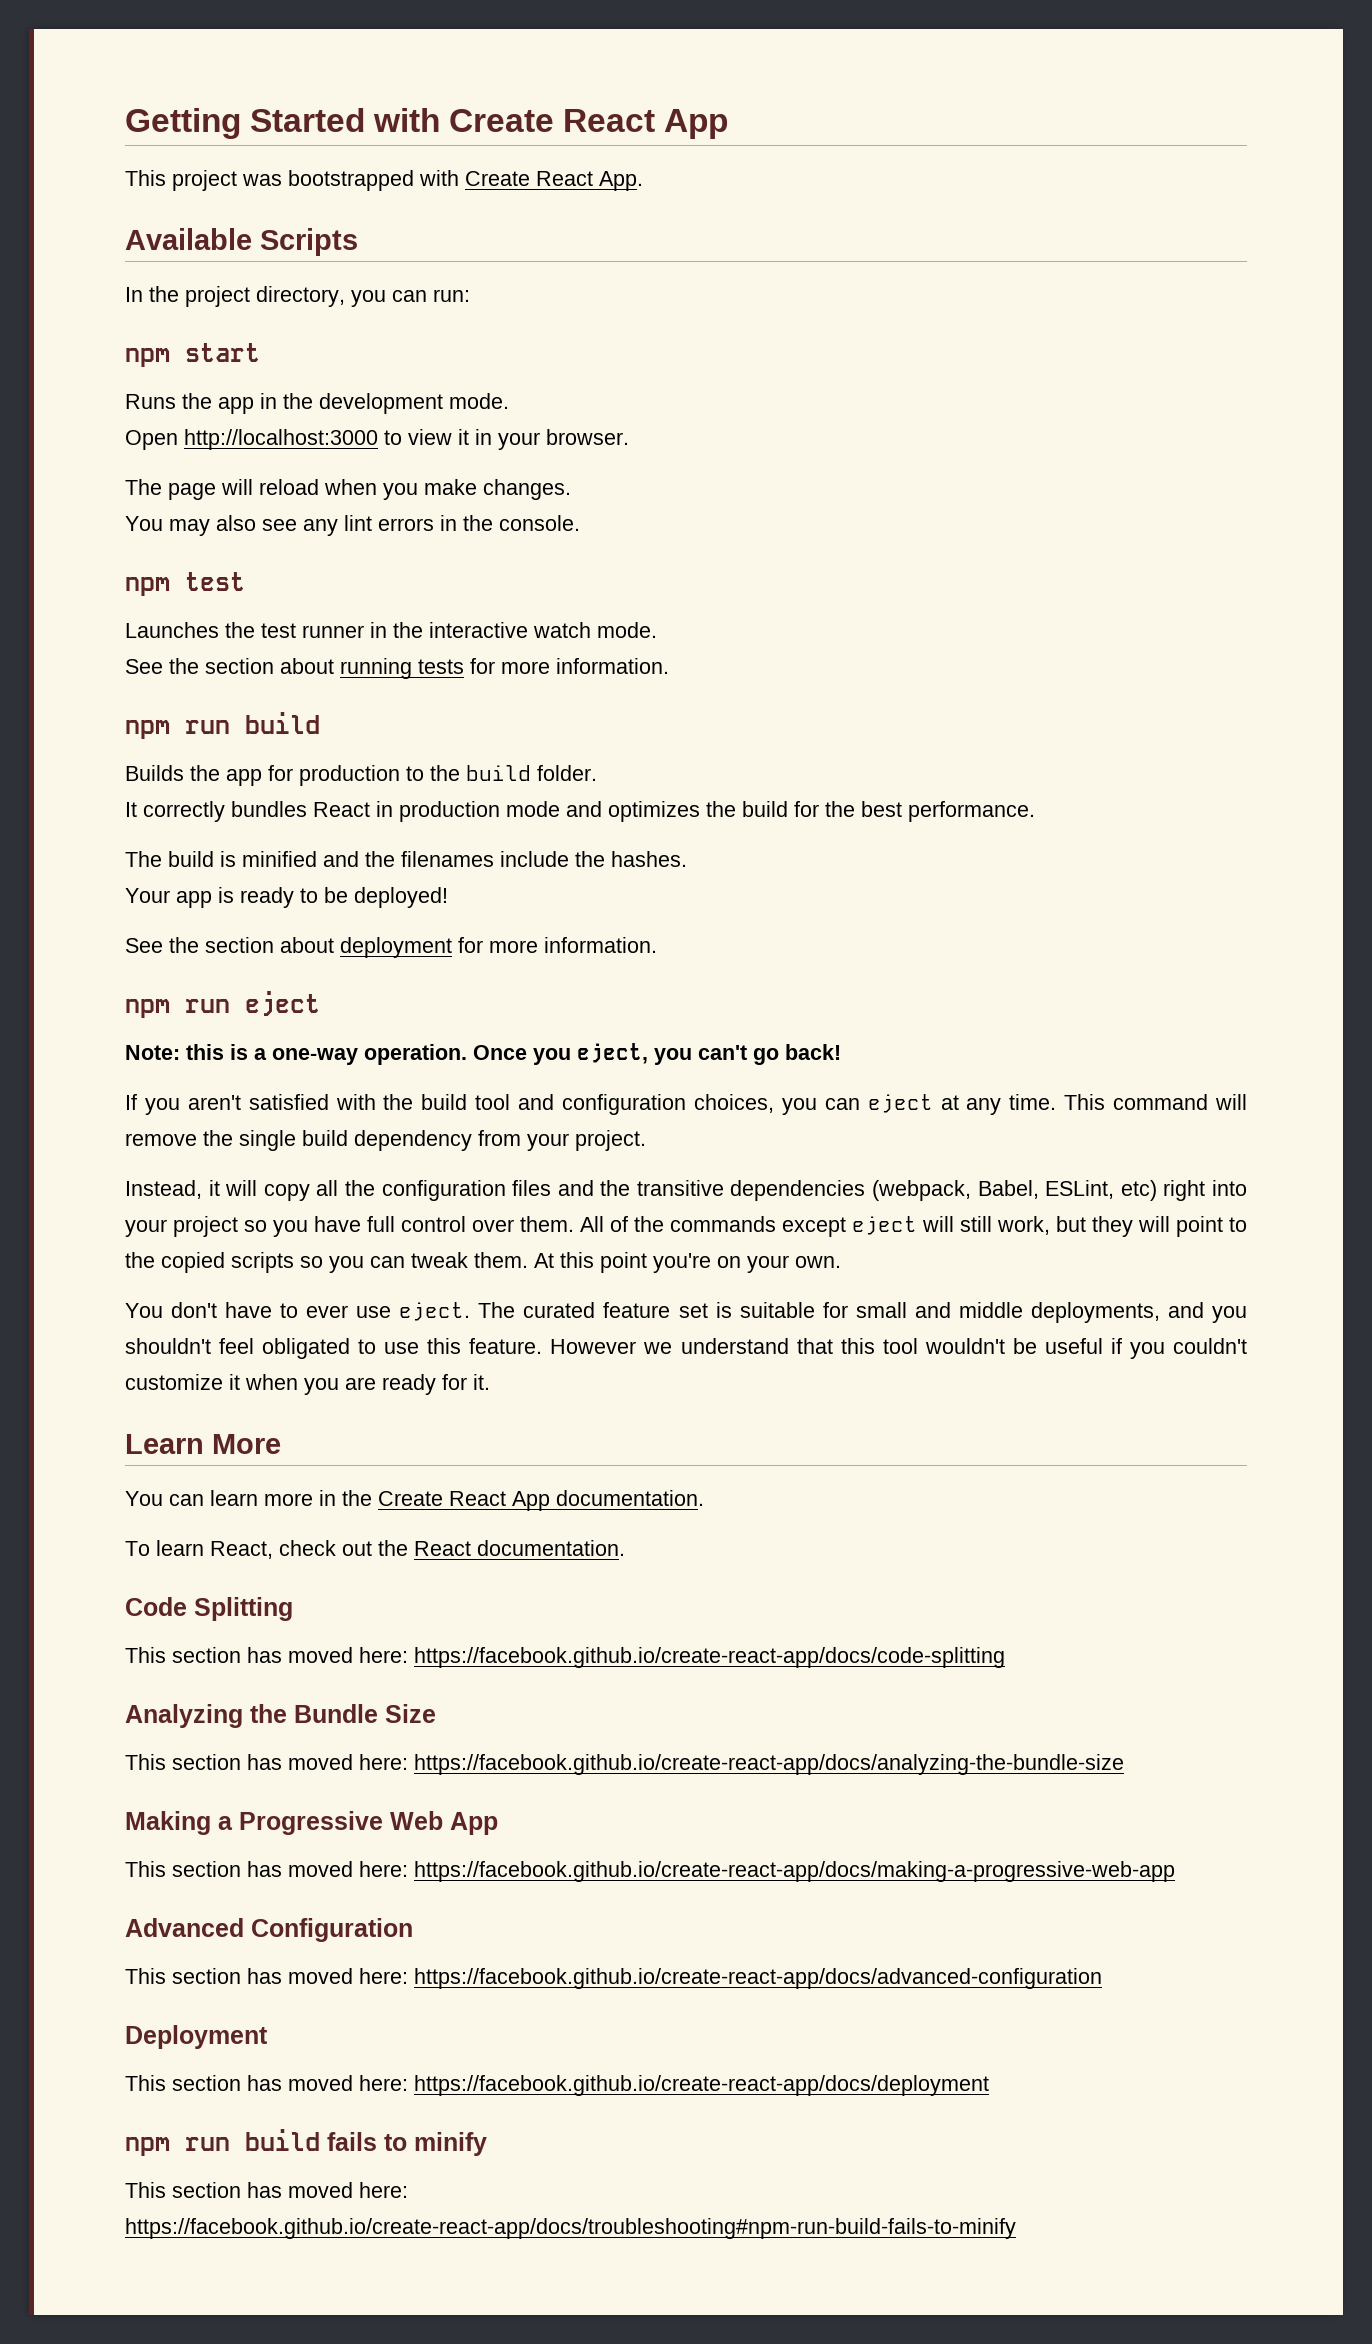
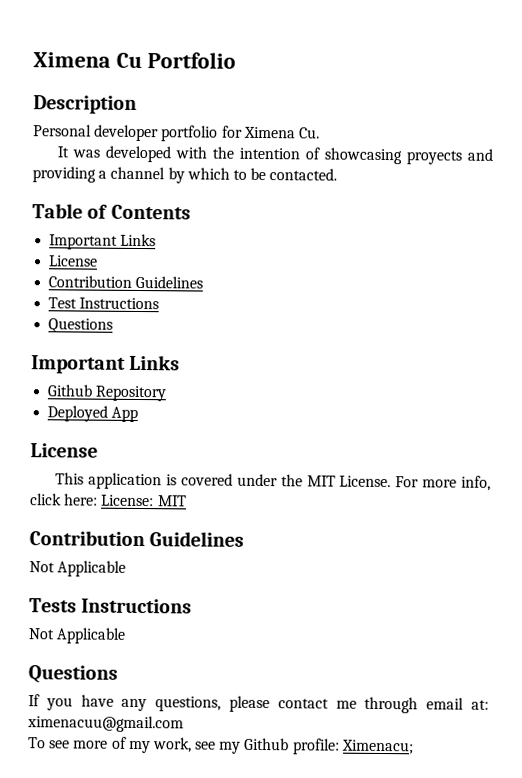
[125,108,729,139] [125,170,643,191] [125,228,358,256] [125,286,470,307] [125,343,260,367] [125,393,509,414] [125,429,629,450] [125,479,571,500] [125,515,580,536] [125,572,245,596] [125,622,657,638] [125,658,669,679] [125,712,320,739] [125,765,597,786] [125,801,1035,822] [125,851,687,867] [125,887,448,908] [125,937,657,958] [125,991,320,1018] [125,1043,841,1065] [125,1094,1248,1115] [125,1130,646,1151] [125,1180,1247,1201] [125,1216,1247,1237] [125,1252,841,1273] [125,1302,1247,1323] [125,1338,1247,1359] [125,1374,490,1395] [125,1434,281,1454] [125,1490,704,1511] [125,1540,625,1559] [125,1597,293,1621] [125,1647,1005,1668] [125,1704,436,1728] [125,1754,1124,1775] [125,1811,498,1835] [125,1861,1175,1882] [125,1918,413,1942] [125,1968,1102,1989] [125,2025,268,2049] [125,2075,989,2096] [125,2129,487,2156] [125,2182,408,2198] [125,2218,1016,2239] Getting Started with Create React App // This project was bootstrapped with Create React App. // Available Scripts // In the project directory, you can run: // npm start // Runs the app in the development mode. // Open http://localhost:3000 to view it in your browser. // The page will reload when you make changes. // You may also see any lint errors in the console. // npm test // Launches the test runner in the interactive watch mode. // See the section about running tests for more information. // npm run build // Builds the app for production to the build folder. // It correctly bundles React in production mode and optimizes the build for the best performance. // The build is minified and the filenames include the hashes. // Your app is ready to be deployed! // See the section about deployment for more information. // npm run eject // Note: this is a one-way operation. Once you eject, you can't go back! // If you aren't satisfied with the build tool and configuration choices, you can eject at any time. This command will remove the single build dependency from your project. // Instead, it will copy all the configuration files and the transitive dependencies (webpack, Babel, ESLint, etc) right into your project so you have full control over them. All of the commands except eject will still work, but they will point to the copied scripts so you can tweak them. At this point you're on your own. // You don't have to ever use eject. The curated feature set is suitable for small and middle deployments, and you shouldn't feel obligated to use this feature. However we understand that this tool wouldn't be useful if you couldn't customize it when you are ready for it. // Learn More // You can learn more in the Create React App documentation. // To learn React, check out the React documentation. // Code Splitting // This section has moved here: https://facebook.github.io/create-react-app/docs/code-splitting // Analyzing the Bundle Size // This section has moved here: https://facebook.github.io/create-react-app/docs/analyzing-the-bundle-size // Making a Progressive Web App // This section has moved here: https://facebook.github.io/create-react-app/docs/making-a-progressive-web-app // Advanced Configuration // This section has moved here: https://facebook.github.io/create-react-app/docs/advanced-configuration // Deployment // This section has moved here: https://facebook.github.io/create-react-app/docs/deployment // npm run build fails to minify // This section has moved here: https://facebook.github.io/create-react-app/docs/troubleshooting#npm-run-build-fails-to-minify -> [33,52,236,69] [33,95,137,114] [33,124,320,142] [57,145,493,165] [32,166,338,184] [32,203,191,220] [49,233,157,250] [48,255,99,267] [48,275,204,289] [48,297,160,310] [48,318,114,333] [31,354,181,374] [47,384,168,402] [47,405,139,422] [30,443,98,458] [55,472,491,491] [30,493,187,507] [29,530,245,547] [29,560,127,577] [29,598,193,614] [28,627,127,644] [28,665,118,684] [28,694,490,714] [27,715,184,733] [28,736,414,755] Ximena Cu Portfolio // Description // Personal developer portfolio for Ximena Cu. // It was developed with the intention of showcasing proyects and providing a channel by which to be contacted. // Table of Contents // Important Links // License // Contribution Guidelines // Test Instructions // Questions // Important Links // Github Repository // Deployed App // License // This application is covered under the MIT License. For more info, click here: License: MIT // Contribution Guidelines // Not Applicable // Tests Instructions // Not Applicable // Questions // If you have any questions, please contact me through email at: ximenacuu@gmail.com // To see more of my work, see my Github profile: Ximenacu;

